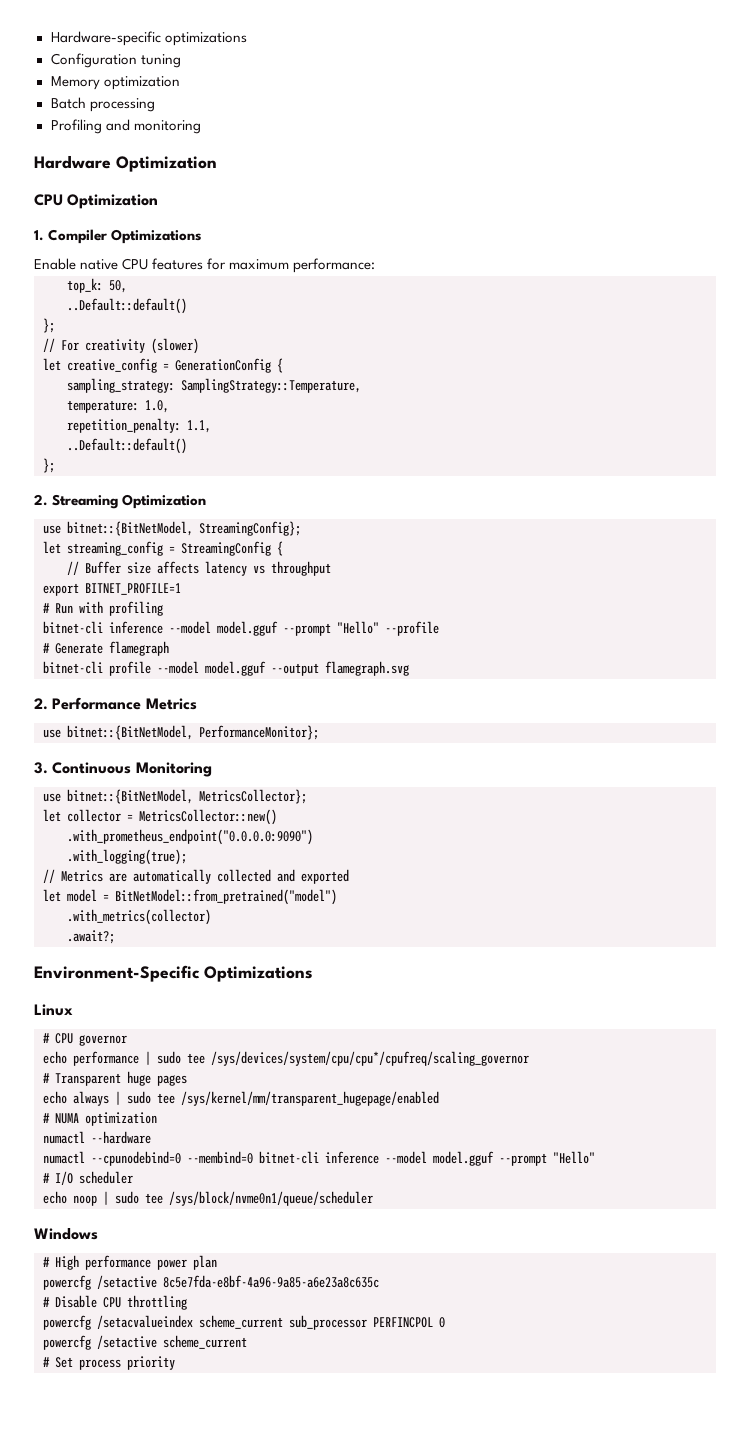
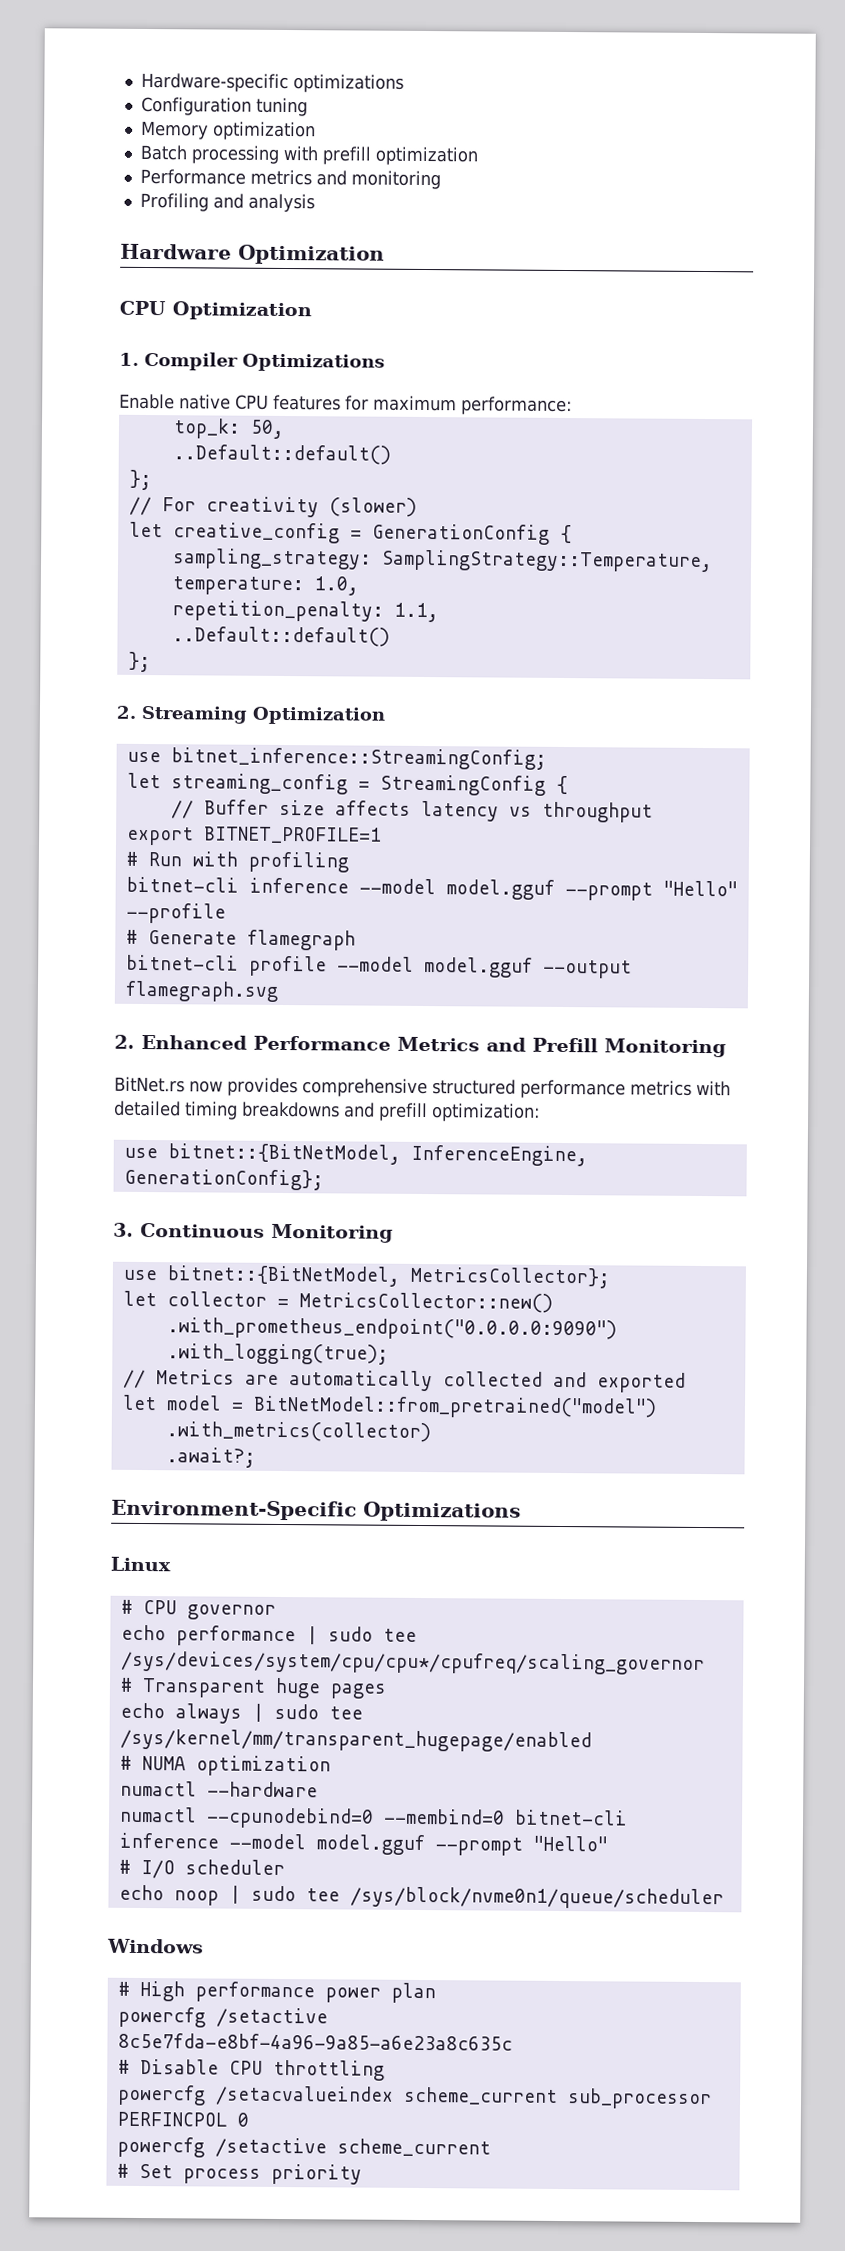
(155, 105) none -> [282,145,479,166] [139,168,441,190] with prefill optimization // Performance metrics and monitoring
[133,120,201,134] monitoring -> [247,193,315,213] analysis
[67,521,301,536] bitnet::{BitNetModel, StreamingConfig}; -> [170,747,547,770] bitnet_inference::StreamingConfig;
(48, 704) none -> [141,1034,247,1050] Enhanced
[43,725,319,740] // use bitnet::{BitNetModel, PerformanceMonitor}; -> [486,1037,726,1058] [114,1076,731,1099] [114,1100,540,1122] [123,1143,588,1167] [123,1168,324,1191] and Prefill Monitoring // BitNet.rs now provides comprehensive structured performance metrics with detailed timing breakdowns and prefill optimization: // use bitnet::{BitNetModel, InferenceEngine, GenerationConfig};

